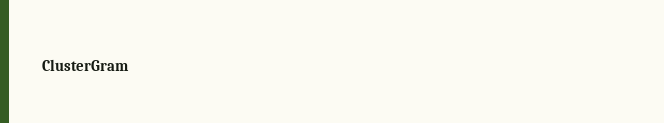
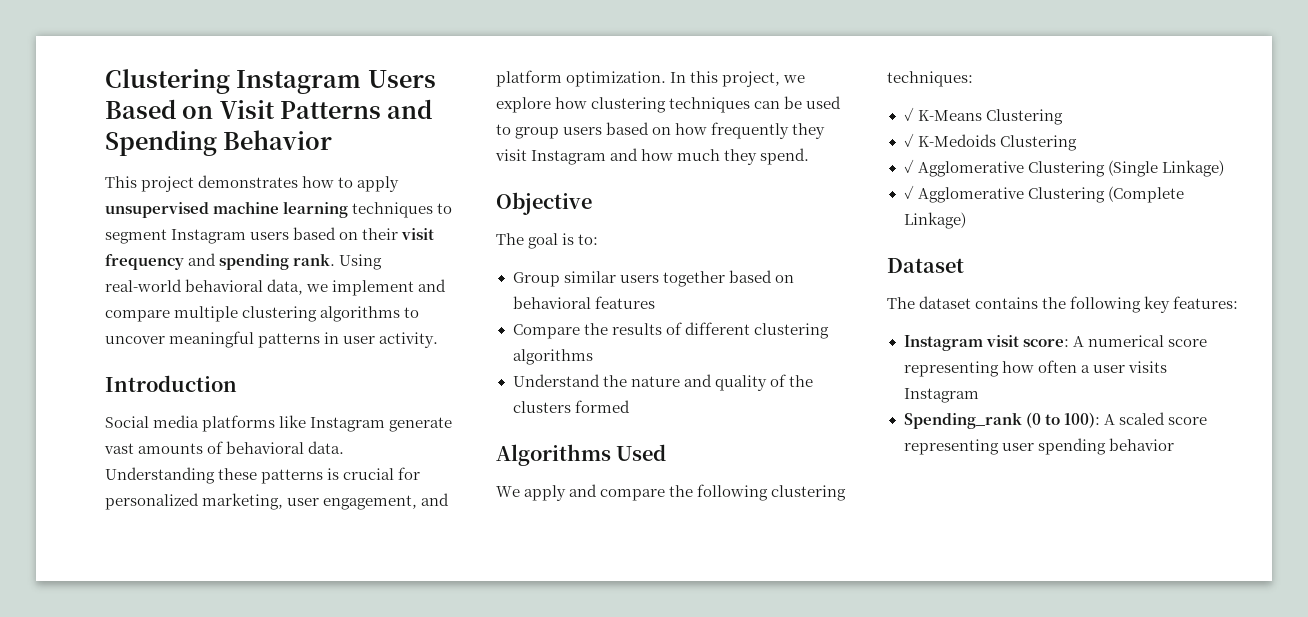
[42,59,129,71] ClusterGram -> [105,69,436,94] [105,99,433,119] [105,130,333,156] [105,175,400,192] [105,201,453,218] [105,227,435,244] [105,253,383,270] [105,279,447,296] [105,306,420,322] [105,331,439,348] [105,375,237,392] [105,415,453,432] [104,441,345,454] [105,467,421,484] [105,493,450,510] [496,70,806,87] [496,96,842,113] [496,122,826,139] [495,148,810,165] [496,192,592,215] [496,233,599,249] [512,270,794,287] [512,296,655,309] [512,322,829,339] [512,349,593,365] [512,374,813,391] [512,400,630,413] [496,444,667,466] [496,484,847,501] [887,71,973,87] [903,107,1063,125] [903,133,1077,151] [903,159,1224,177] [903,185,1184,203] [903,212,966,229] [887,258,964,273] [887,296,1239,313] [903,335,1207,351] [903,360,1167,377] [903,388,979,403] [903,412,1207,429] [903,438,1174,455] Clustering Instagram Users Based on Visit Patterns and Spending Behavior // This project demonstrates how to apply unsupervised machine learning techniques to segment Instagram users based on their visit frequency and spending rank. Using real-world behavioral data, we implement and compare multiple clustering algorithms to uncover meaningful patterns in user activity. // Introduction // Social media platforms like Instagram generate vast amounts of behavioral data. Understanding these patterns is crucial for personalized marketing, user engagement, and platform optimization. In this project, we explore how clustering techniques can be used to group users based on how frequently they visit Instagram and how much they spend. // Objective // The goal is to: // Group similar users together based on behavioral features // Compare the results of different clustering algorithms // Understand the nature and quality of the clusters formed // Algorithms Used // We apply and compare the following clustering techniques: // ✓ K-Means Clustering // ✓ K-Medoids Clustering // ✓ Agglomerative Clustering (Single Linkage) // ✓ Agglomerative Clustering (Complete Linkage) // Dataset // The dataset contains the following key features: // Instagram visit score: A numerical score representing how often a user visits Instagram // Spending_rank (0 to 100): A scaled score representing user spending behavior

